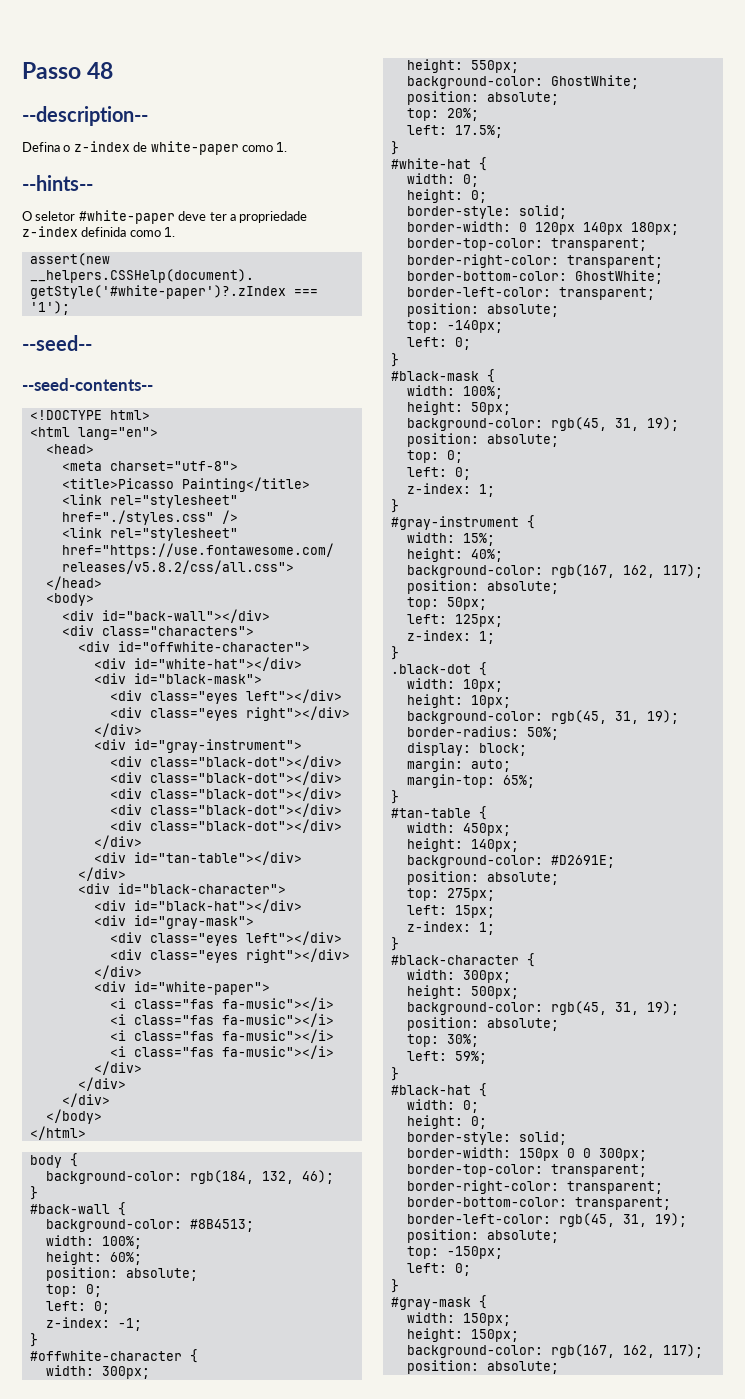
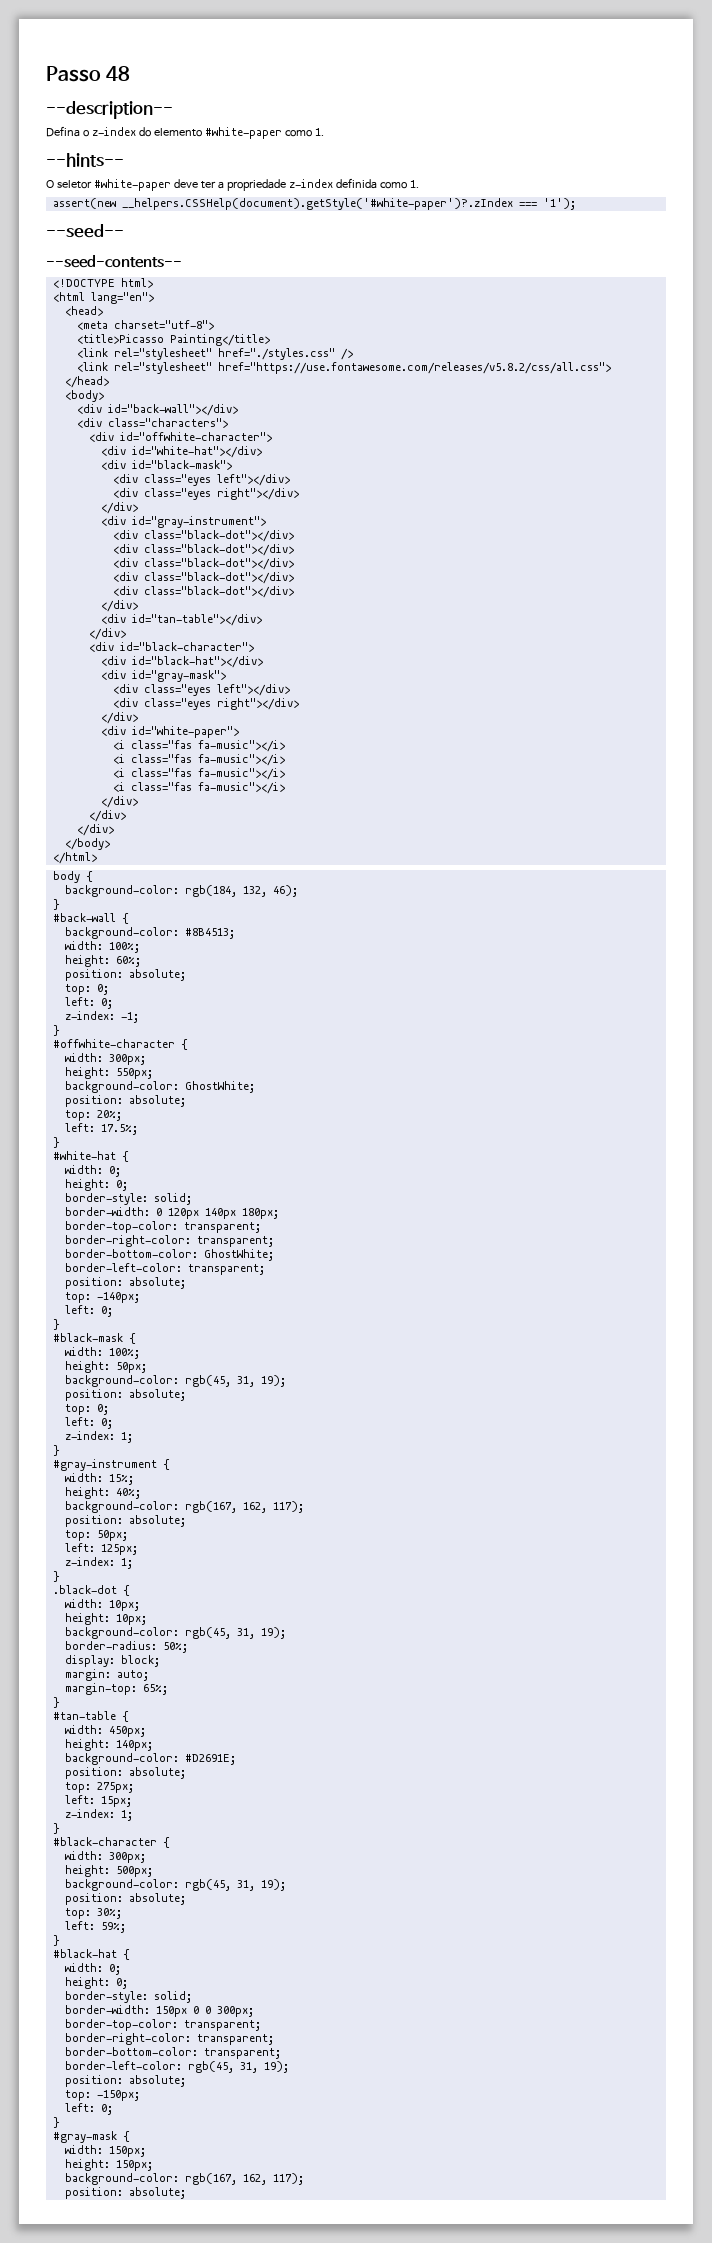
[133,141,239,155] de white-paper -> [138,127,282,139] do elemento #white-paper

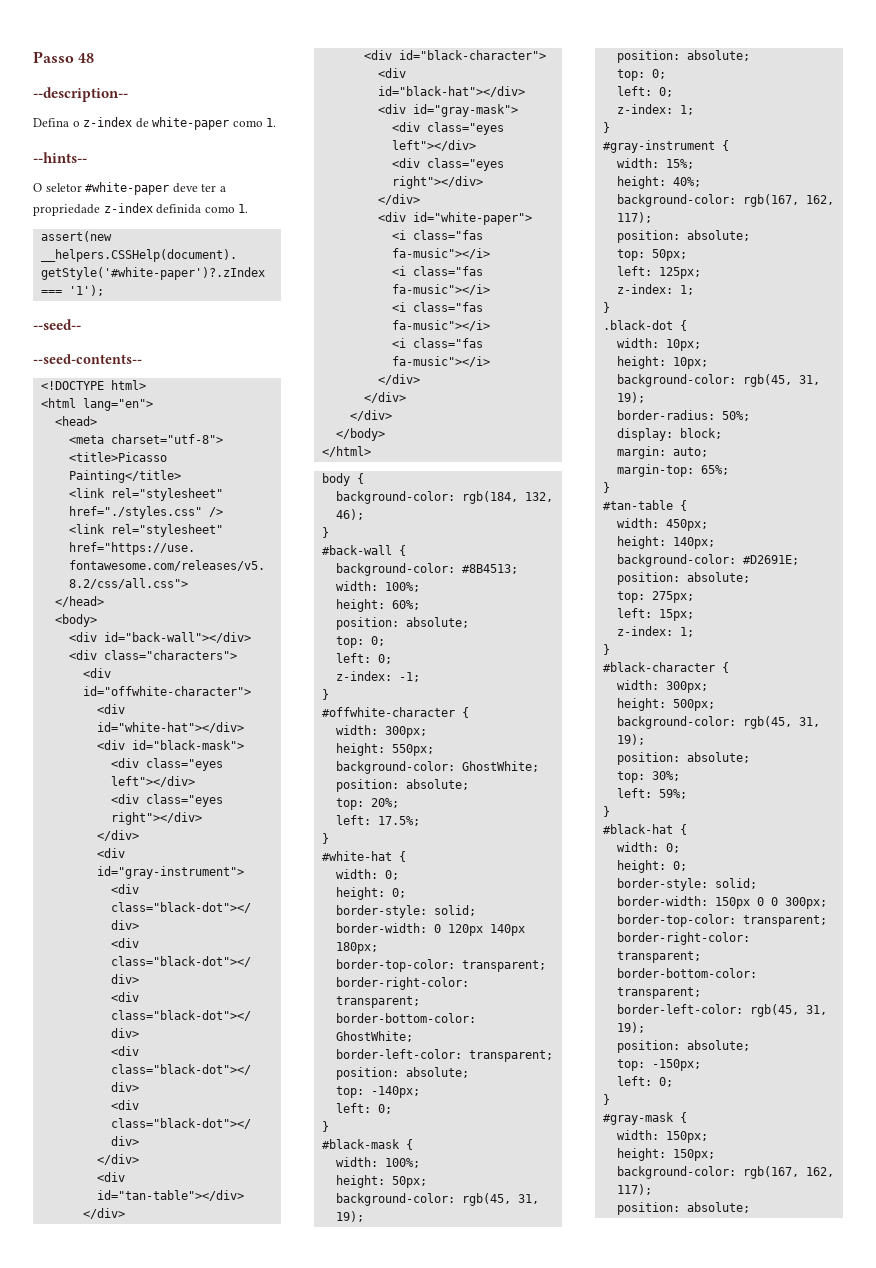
[138,127,282,139] do elemento #white-paper -> [135,117,230,130] de white-paper

